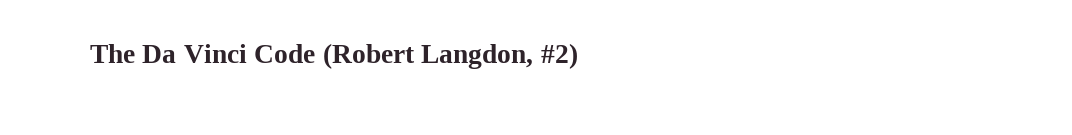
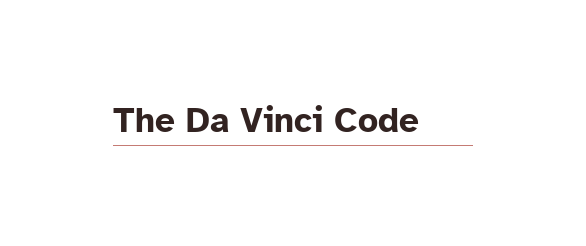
[322,43,578,69] (Robert Langdon, #2) -> (419, 120) none

